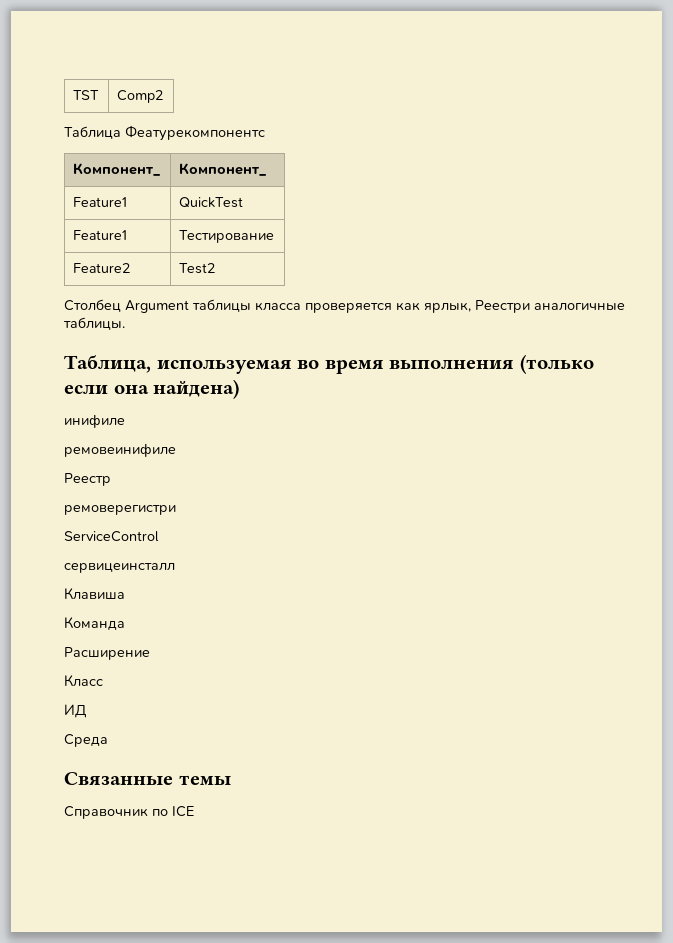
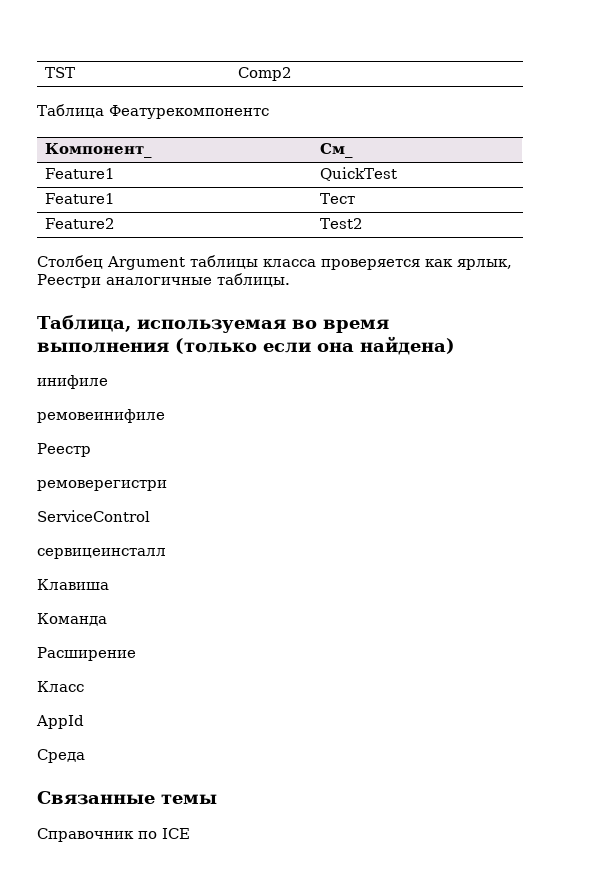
[179,163,268,176] Компонент_ -> [320,143,354,158] См_
[179,230,275,243] Тестирование -> [320,193,356,204] Тест
[64,704,86,718] ИД -> [36,715,84,729] AppId

